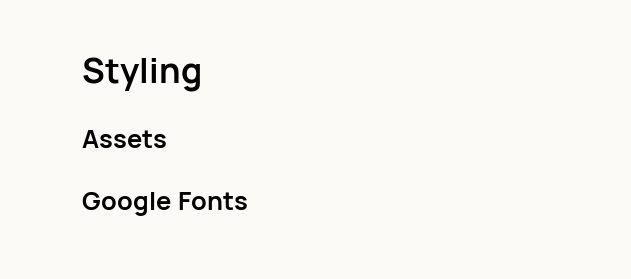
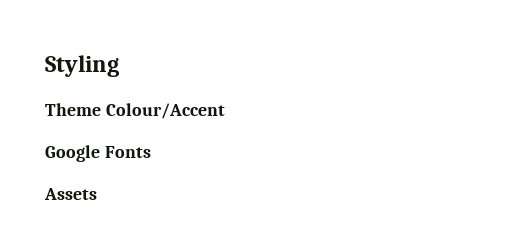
[82,130,167,148] Assets -> [45,103,225,119] Theme Colour/Accent
(248, 201) none -> [44,188,97,200] // Assets

